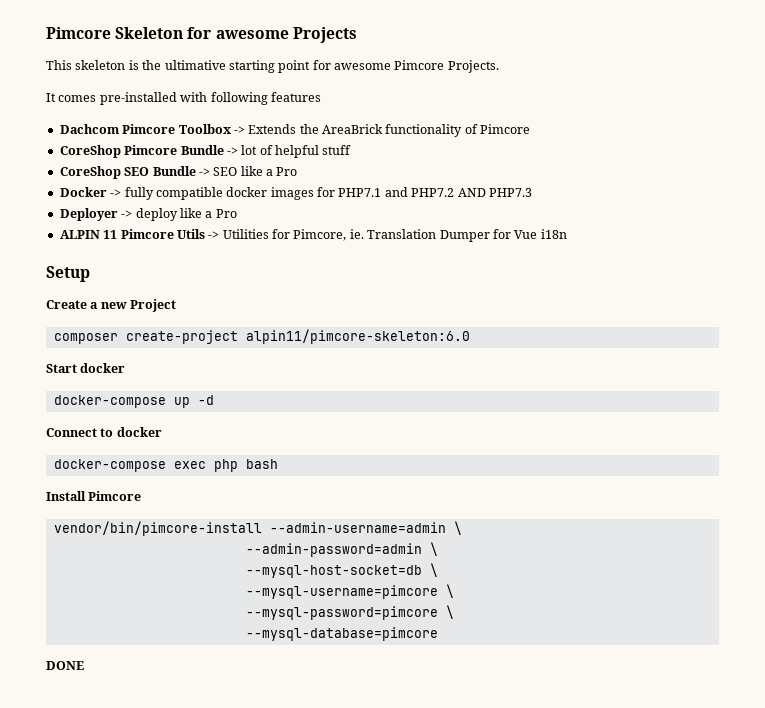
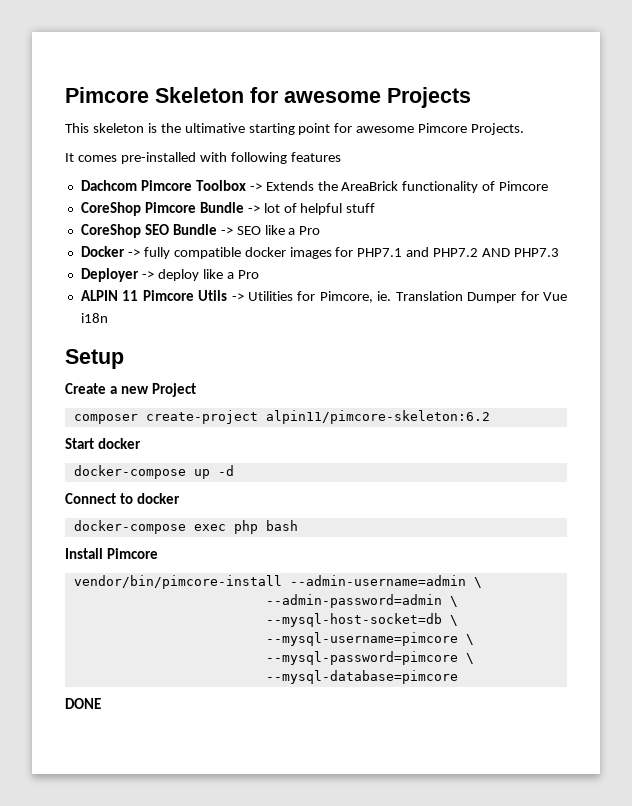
[245,329,470,344] alpin11/pimcore-skeleton:6.0 -> [265,410,490,424] alpin11/pimcore-skeleton:6.2

